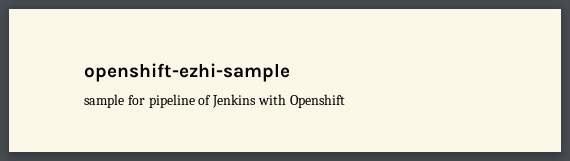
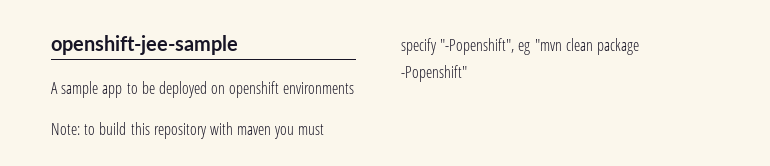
[84,63,290,82] [84,94,345,108] openshift-ezhi-sample // sample for pipeline of Jenkins with Openshift -> [51,35,238,55] [51,81,355,98] [51,122,325,139] [401,38,639,55] [401,65,467,82] openshift-jee-sample // A sample app to be deployed on openshift environments // Note: to build this repository with maven you must specify "-Popenshift", eg "mvn clean package -Popenshift"

